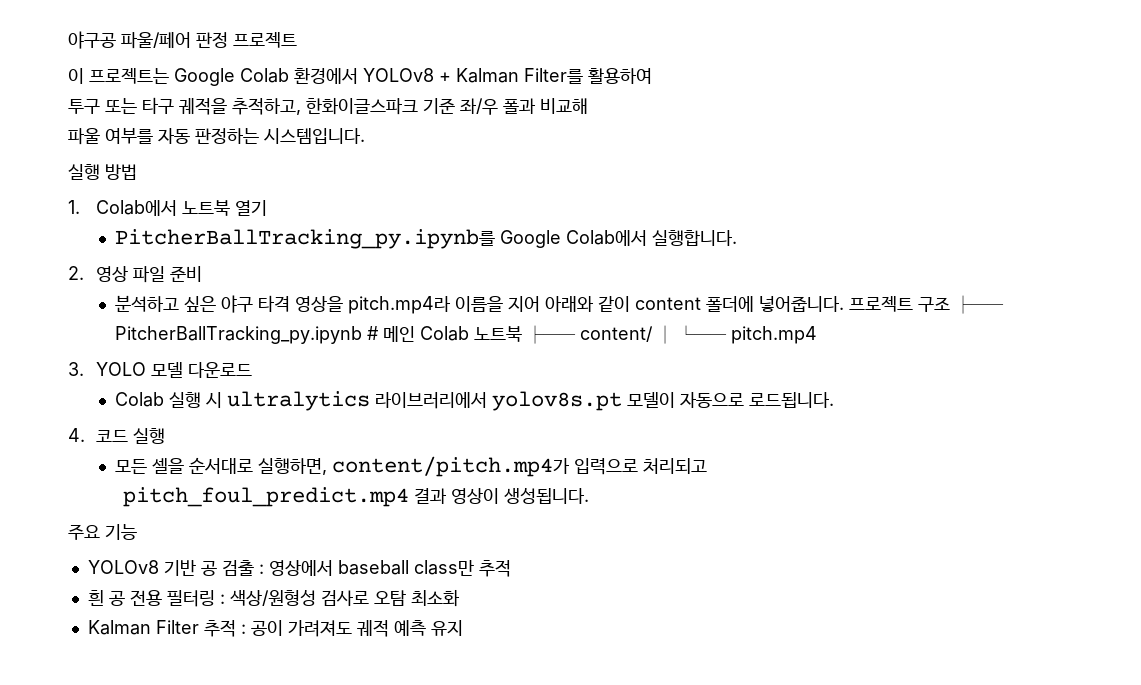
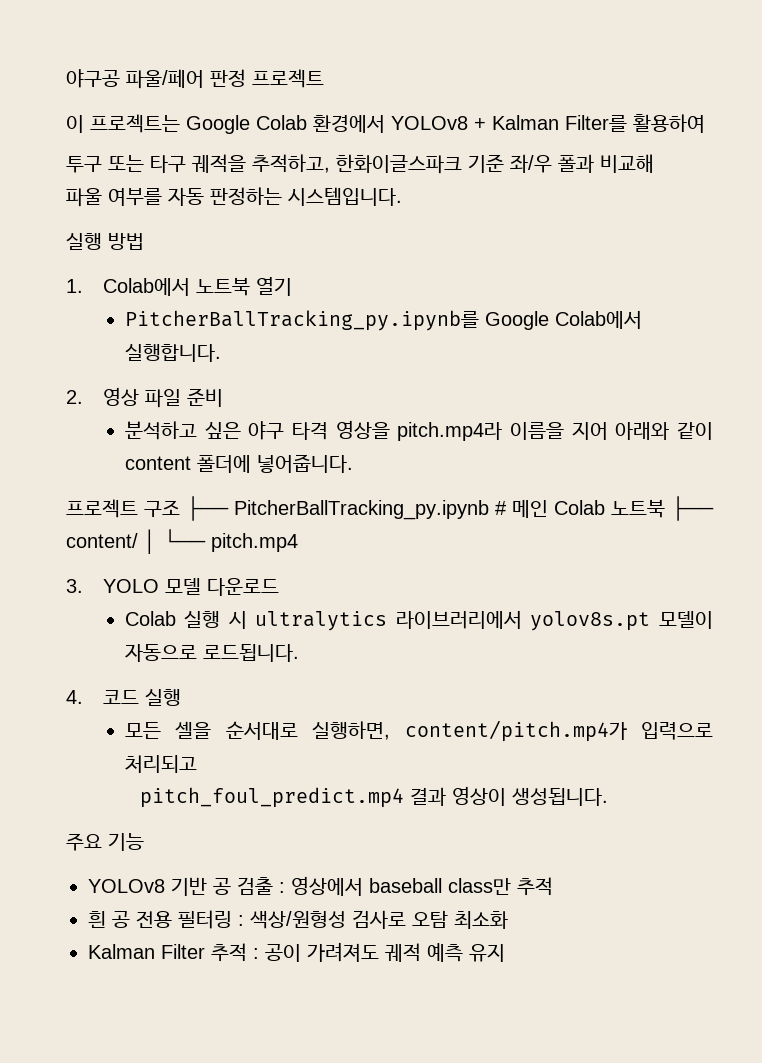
(845, 304) none -> (353, 463) //

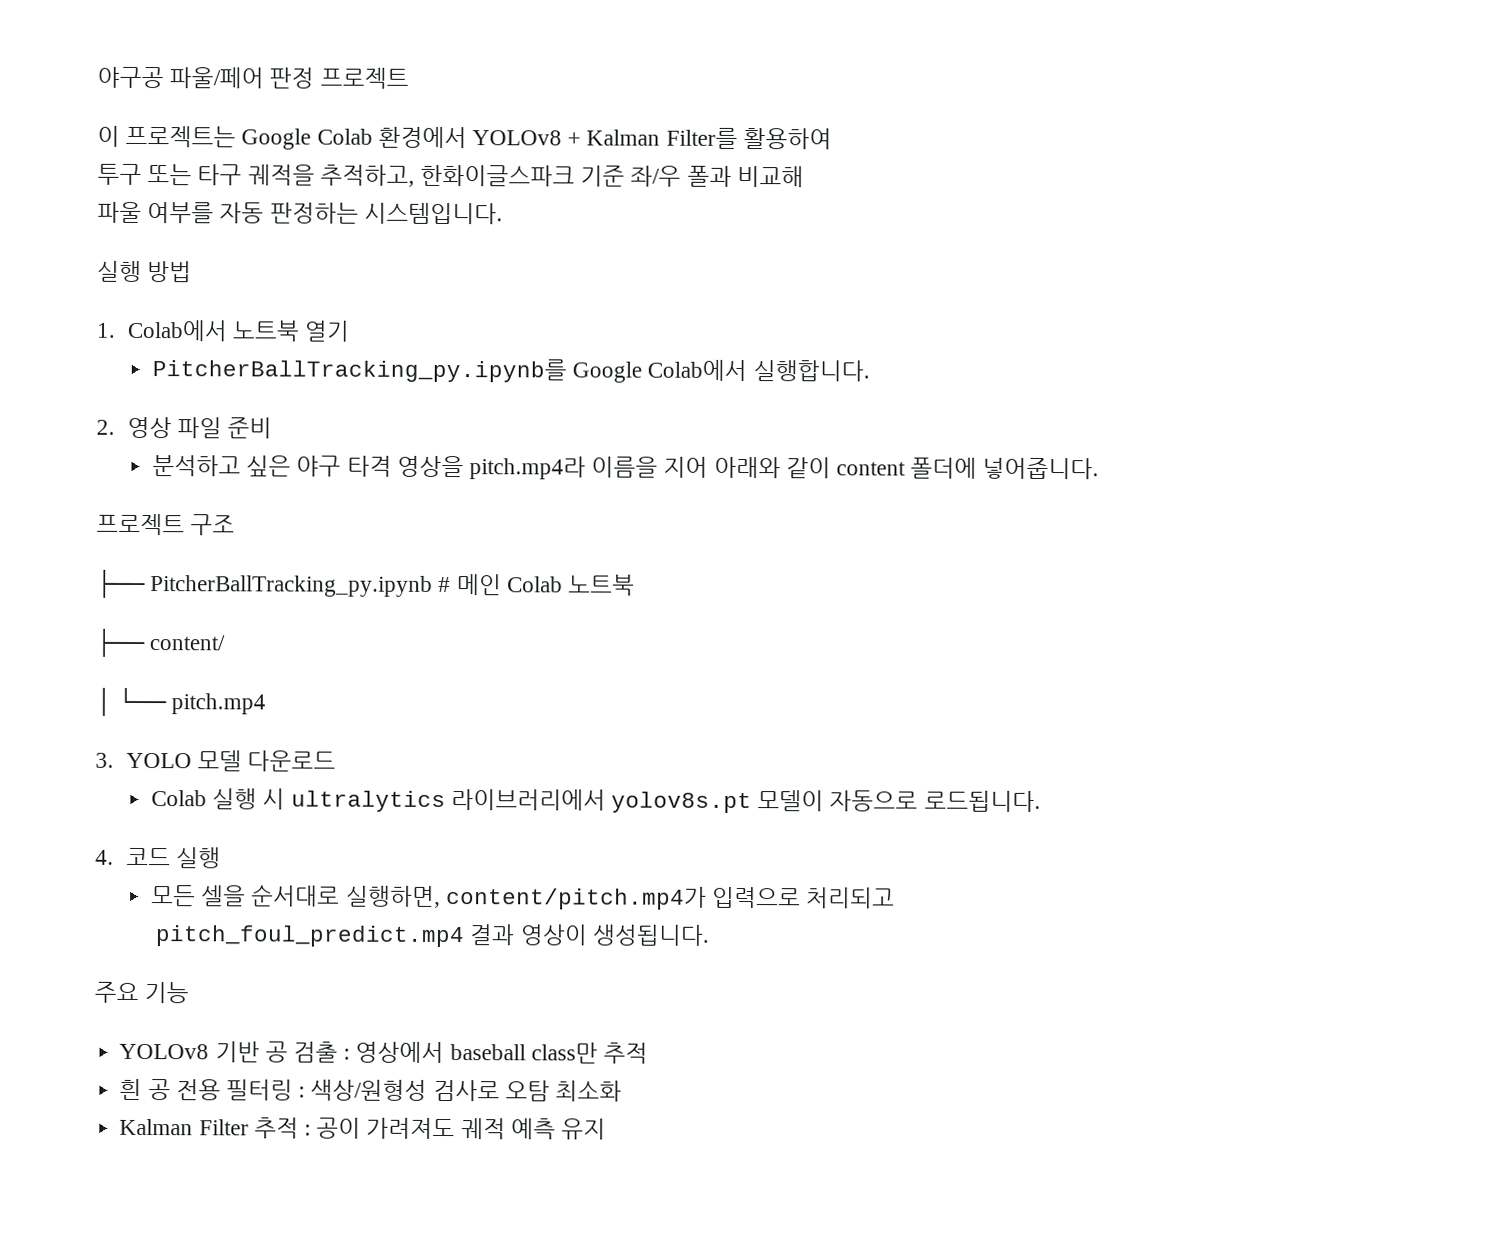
(180, 508) none -> (236, 525) //
(665, 508) none -> (636, 585) //
(138, 540) none -> (226, 643) //

